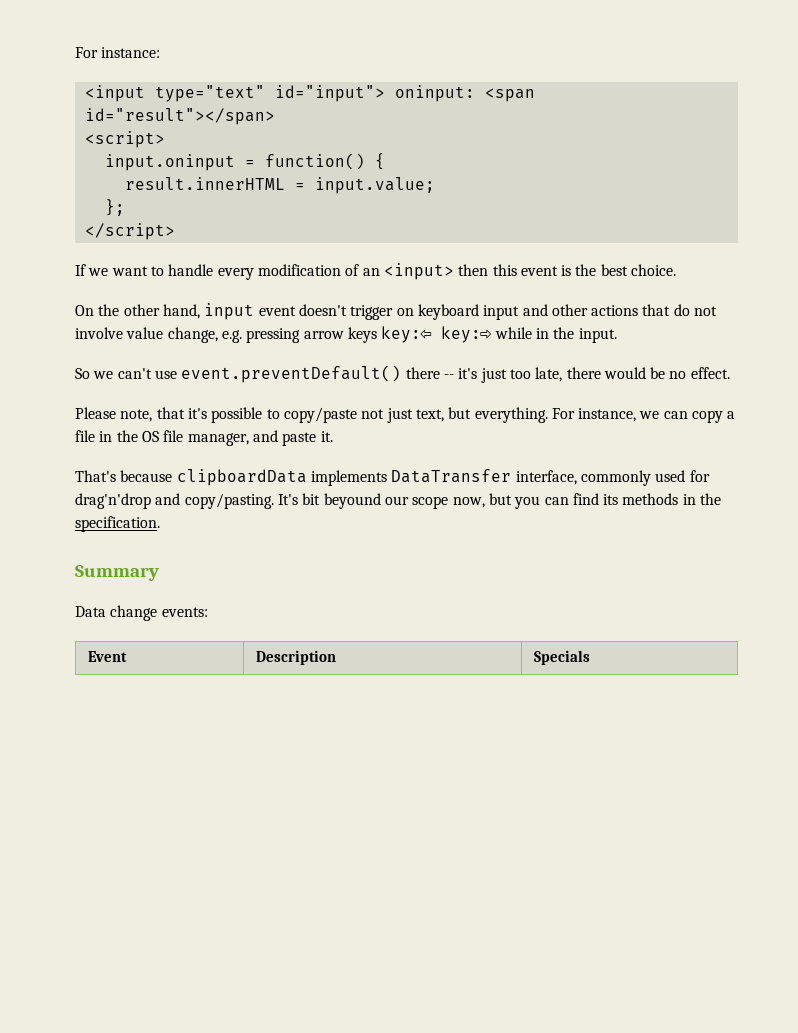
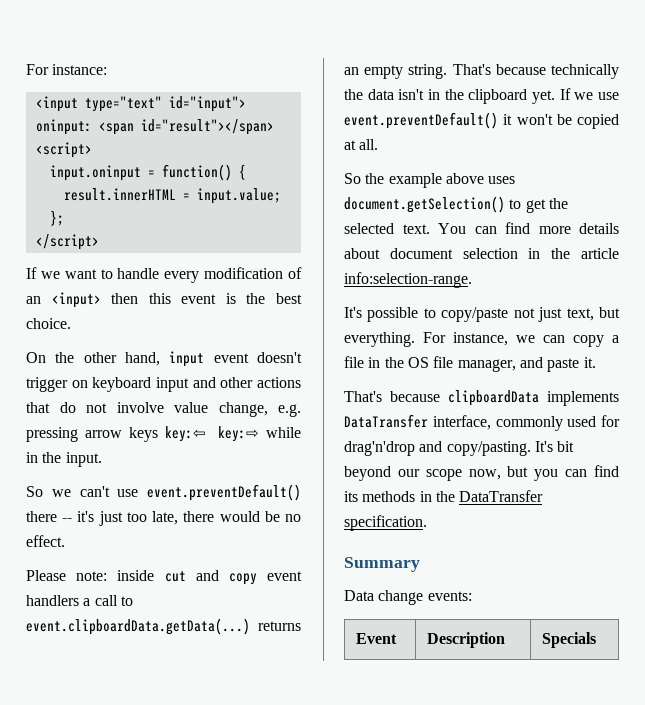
[120,407,207,422] note, that it's -> [76,570,302,585] [26,595,133,606] [26,618,301,635] [344,64,619,79] [344,88,619,104] [344,112,619,129] [344,139,379,150] [344,173,516,188] [344,196,568,213] [344,222,619,234] [344,248,619,259] [344,272,472,288] [344,307,362,318] note: inside cut and copy event handlers a call to event.clipboardData.getData(...) returns an empty string. That's because technically the data isn't in the clipboard yet. If we use event.preventDefault() it won't be copied at all. // So the example above uses document.getSelection() to get the selected text. You can find more details about document selection in the article info:selection-range. // It's
[323,493,381,509] beyound -> [344,466,391,481] beyond
(722, 499) none -> [459,490,544,502] DataTransfer

